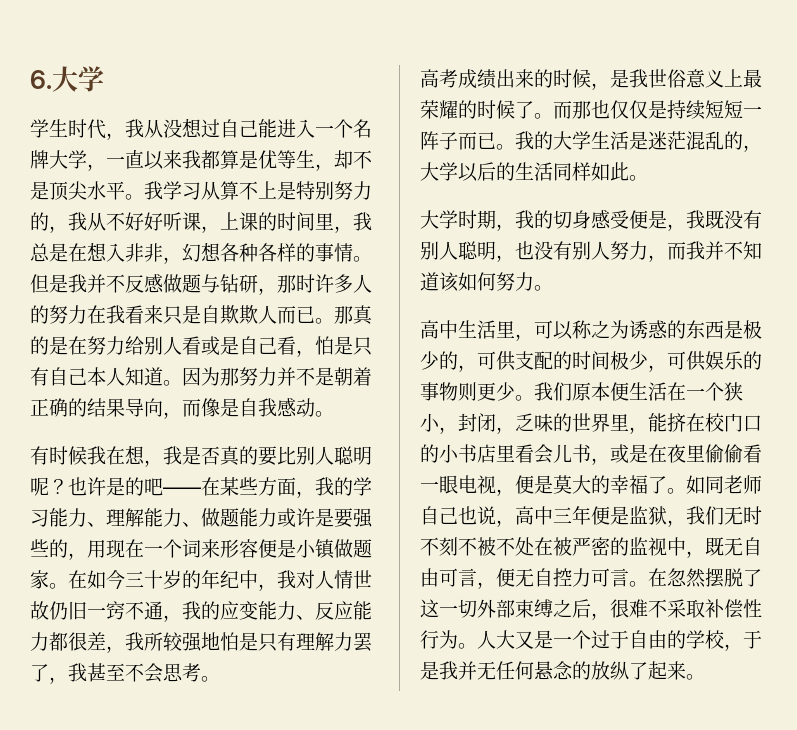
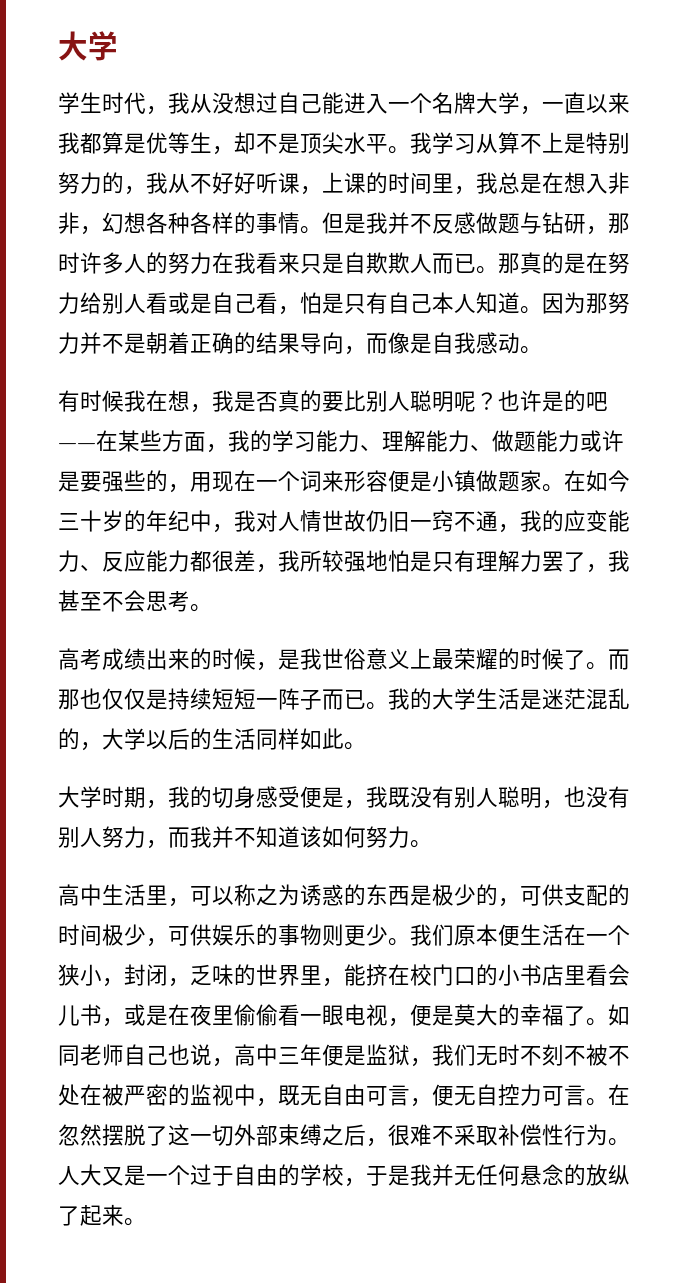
[30,70,52,89] 6. -> (58, 46) none

